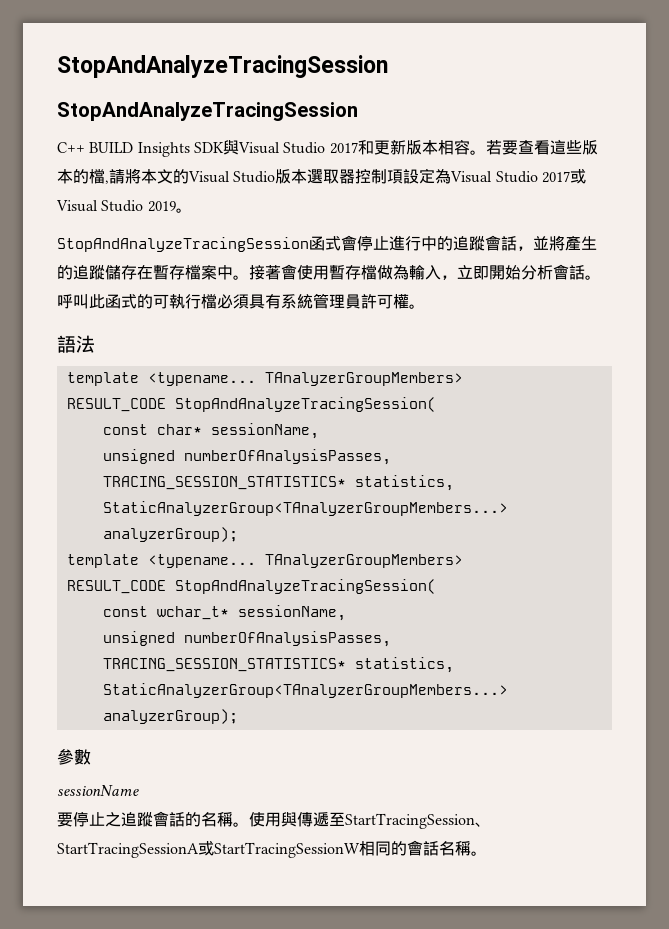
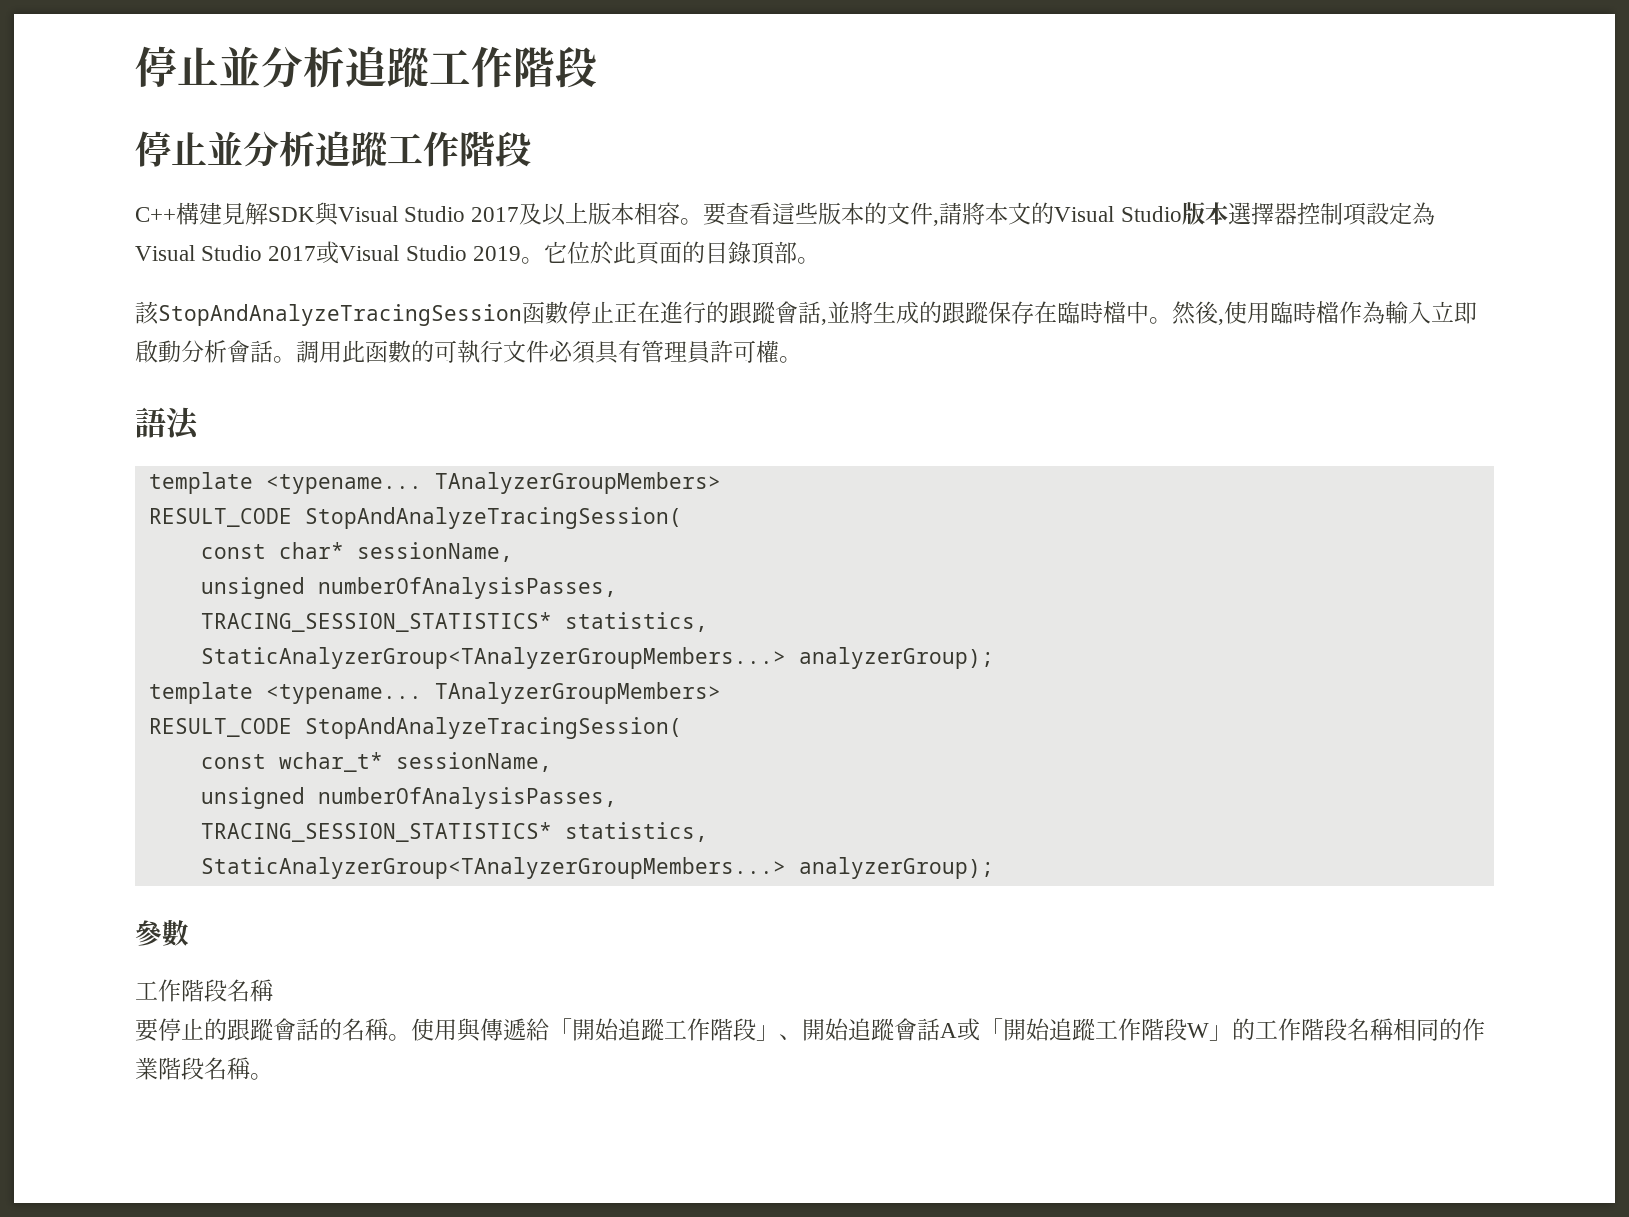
[57,55,388,78] [57,102,358,121] StopAndAnalyzeTracingSession // StopAndAnalyzeTracingSession -> [135,46,597,88] [135,131,531,167] 停止並分析追蹤工作階段 // 停止並分析追蹤工作階段
[89,142,190,157] BUILD Insights -> [176,202,268,225] 構建見解
[357,139,406,155] 和更新 -> [519,202,589,226] 及以上
[485,140,502,155] 若 -> (704, 221) none
[89,169,105,184] 檔 -> [887,202,934,225] 文件
[323,169,340,184] 取 -> [1250,202,1274,225] 擇
[57,235,597,252] [57,264,601,280] [57,294,137,309] // StopAndAnalyzeTracingSession函式會停止進行中的追蹤會話，並將產生的追蹤儲存在暫存檔案中。接著會使用暫存檔做為輸入，立即開始分析會話。呼叫此函式 -> [543,241,820,265] [135,301,1477,326] [135,340,411,363] 它位於此頁面的目錄頂部。 // 該StopAndAnalyzeTracingSession函數停止正在進行的跟蹤會話,並將生成的跟蹤保存在臨時檔中。然後,使用臨時檔作為輸入立即啟動分析會話。調用此函數
[201,294,217,309] 檔 -> [503,340,549,363] 文件
[281,294,313,309] 系統 -> (641, 351) none
[57,785,139,796] sessionName -> [135,979,274,1002] 工作階段名稱
[105,812,137,827] 之追 -> [204,1018,250,1041] 的跟
[329,812,491,829] [57,840,439,858] 至StartTracingSession、StartTracingSessionA或StartTracingSessionW相同的會話 -> [526,1018,1485,1041] [135,1057,204,1080] 給「開始追蹤工作階段」、開始追蹤會話A或「開始追蹤工作階段W」的工作階段名稱相同的作業階段

